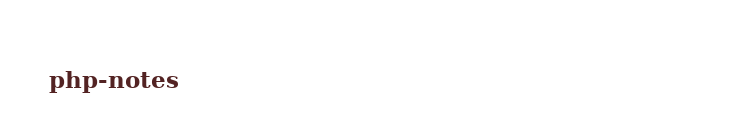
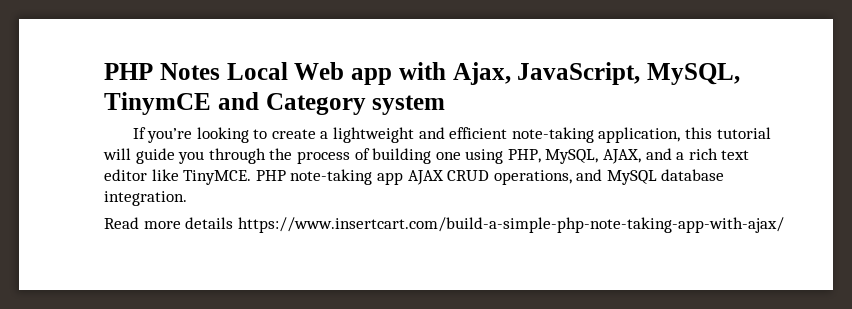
[49,71,179,93] php-notes -> [104,62,740,85] [104,92,446,115] [132,127,771,143] [103,148,750,164] [104,169,725,185] [104,191,187,206] [104,217,784,233] PHP Notes Local Web app with Ajax, JavaScript, MySQL, TinymCE and Category system // If you’re looking to create a lightweight and efficient note-taking application, this tutorial will guide you through the process of building one using PHP, MySQL, AJAX, and a rich text editor like TinyMCE. PHP note-taking app AJAX CRUD operations, and MySQL database integration. // Read more details https://www.insertcart.com/build-a-simple-php-note-taking-app-with-ajax/

